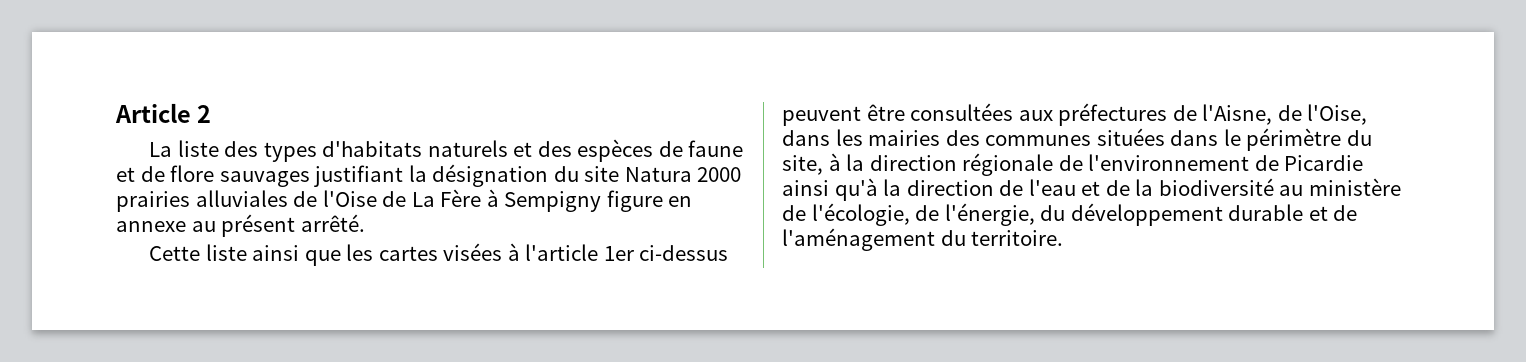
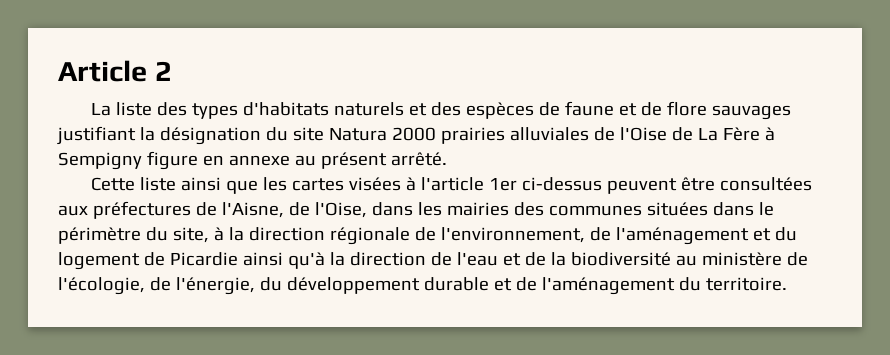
[1088,154,1250,171] l'environnement -> [440,227,797,245] [58,252,140,270] l'environnement, de l'aménagement et du logement

